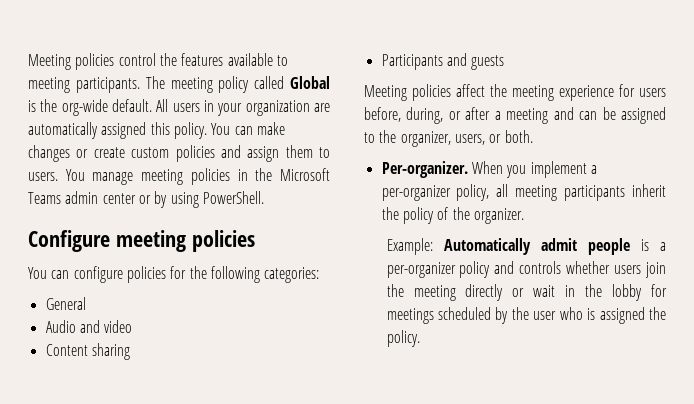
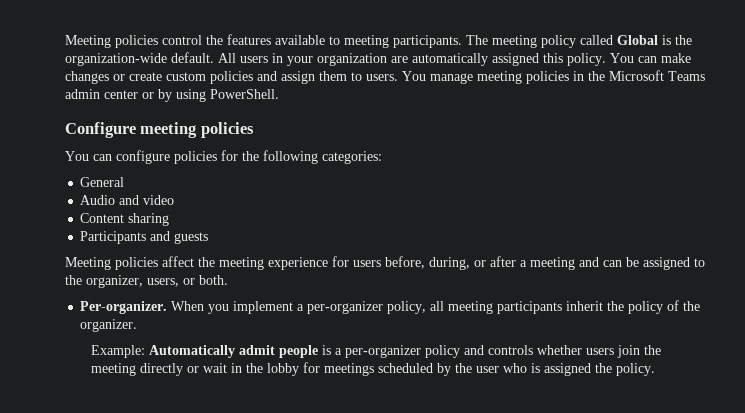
[61,99,108,116] org-wide -> [65,53,167,66] organization-wide

